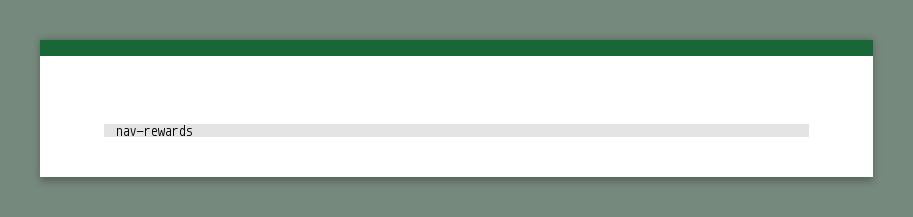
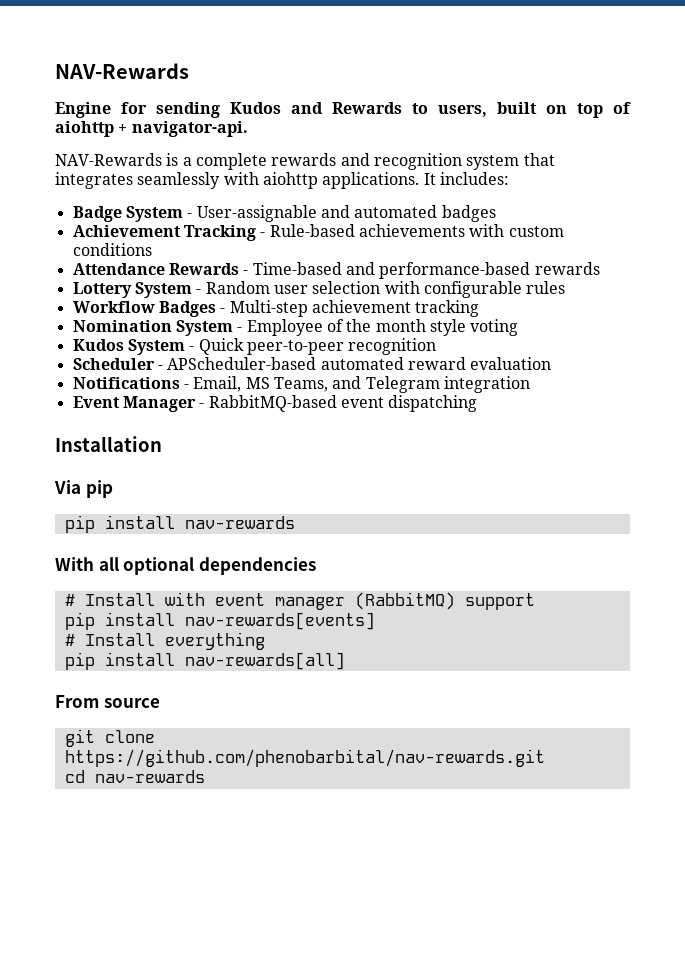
(114, 130) none -> [55,63,189,79] [55,102,631,118] [55,121,248,137] [55,153,555,170] [55,172,509,189] [72,205,496,222] [72,224,564,241] [72,243,152,256] [72,262,600,279] [72,281,566,298] [72,300,480,317] [72,319,519,336] [72,338,437,355] [72,357,552,370] [72,376,530,393] [72,395,478,412] [55,436,162,452] [54,480,113,498] [64,515,295,533] [55,557,316,575] [64,592,535,610] [64,612,375,630] [64,632,265,650] [64,652,345,670] [55,695,160,708] [64,729,155,747] [64,749,545,767] [64,770,85,783] NAV-Rewards // Engine for sending Kudos and Rewards to users, built on top of aiohttp + navigator-api. // NAV-Rewards is a complete rewards and recognition system that integrates seamlessly with aiohttp applications. It includes: // Badge System - User-assignable and automated badges // Achievement Tracking - Rule-based achievements with custom conditions // Attendance Rewards - Time-based and performance-based rewards // Lottery System - Random user selection with configurable rules // Workflow Badges - Multi-step achievement tracking // Nomination System - Employee of the month style voting // Kudos System - Quick peer-to-peer recognition // Scheduler - APScheduler-based automated reward evaluation // Notifications - Email, MS Teams, and Telegram integration // Event Manager - RabbitMQ-based event dispatching // Installation // Via pip // pip install nav-rewards // With all optional dependencies // # Install with event manager (RabbitMQ) support // pip install nav-rewards[events] // # Install everything // pip install nav-rewards[all] // From source // git clone https://github.com/phenobarbital/nav-rewards.git // cd

